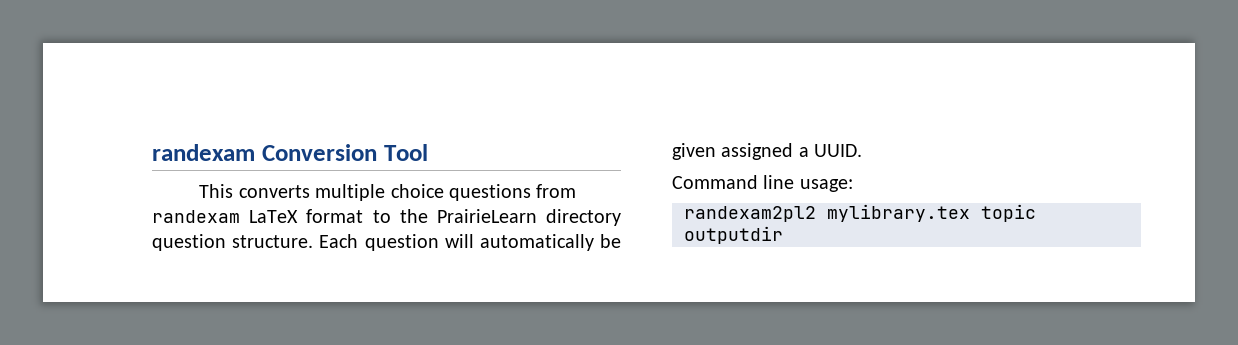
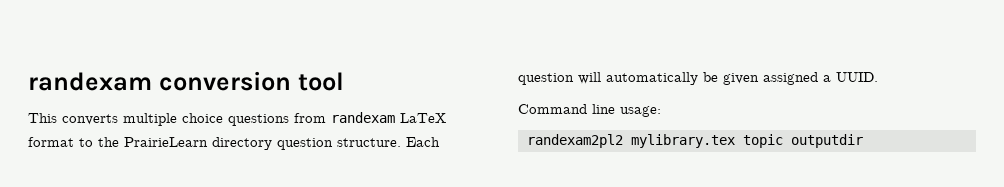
[152,144,428,161] randexam Conversion Tool -> [28,71,344,91] randexam conversion tool

